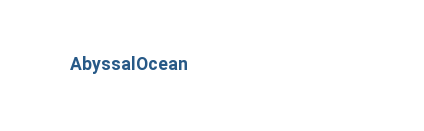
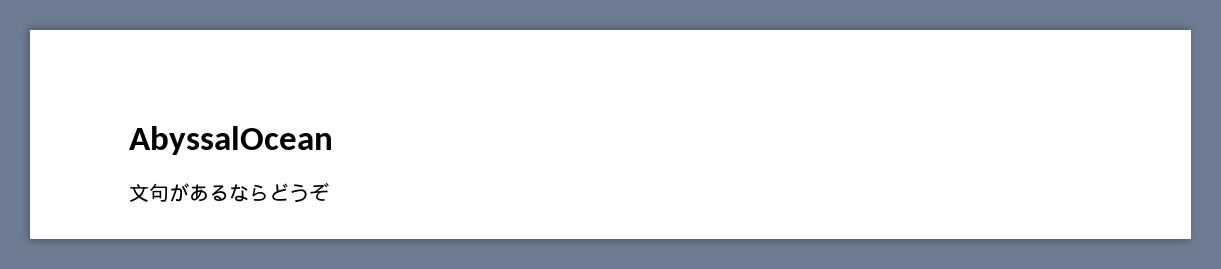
(188, 65) none -> [129,182,329,203] // 文句があるならどうぞ

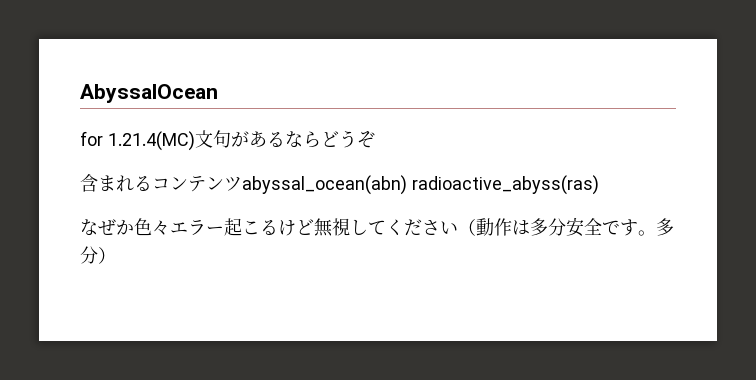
(333, 140) none -> [80,131,195,151] for 1.21.4(MC)
(329, 191) none -> [80,174,599,195] [80,217,674,237] [80,246,116,264] // 含まれるコンテンツabyssal_ocean(abn) radioactive_abyss(ras) // なぜか色々エラー起こるけど無視してください（動作は多分安全です。多分）

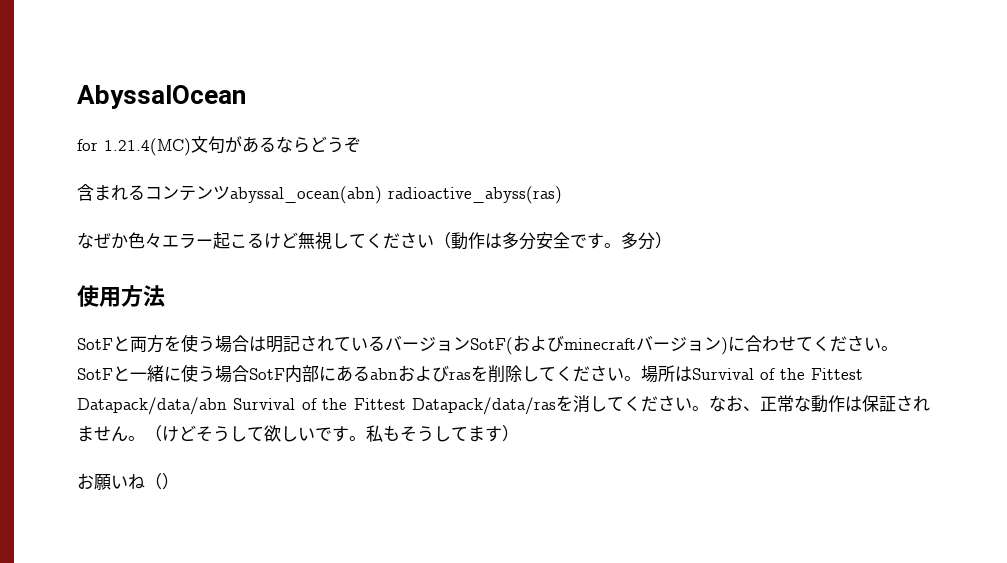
(116, 255) none -> [77,285,165,307] [77,334,898,355] [77,364,863,383] [77,395,930,415] [77,425,519,442] [77,473,179,490] // 使用方法 // SotFと両方を使う場合は明記されているバージョンSotF(およびminecraftバージョン)に合わせてください。SotFと一緒に使う場合SotF内部にあるabnおよびrasを削除してください。場所はSurvival of the Fittest Datapack/data/abn Survival of the Fittest Datapack/data/rasを消してください。なお、正常な動作は保証されません。（けどそうして欲しいです。私もそうしてます） // お願いね（）

